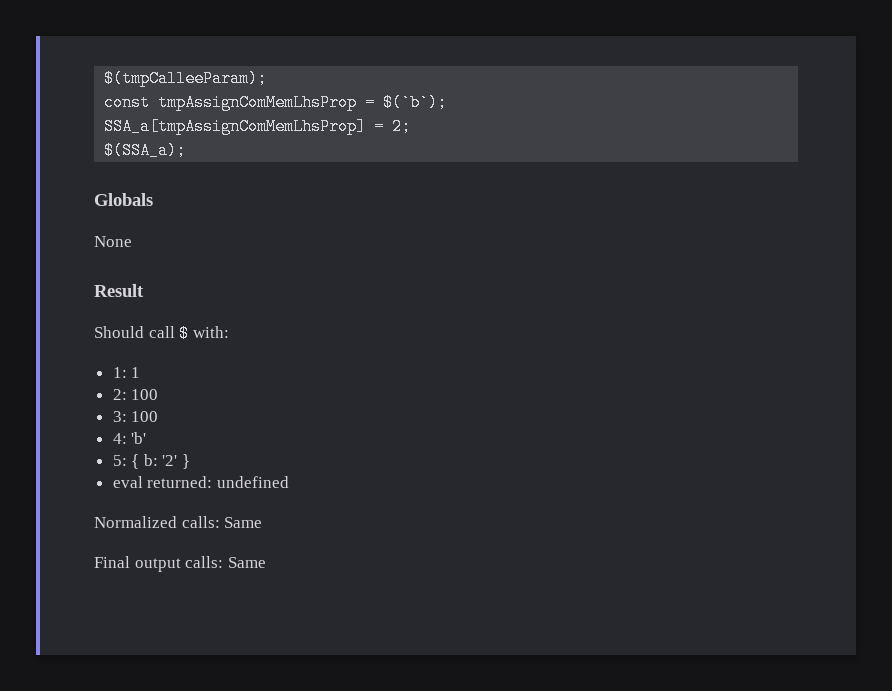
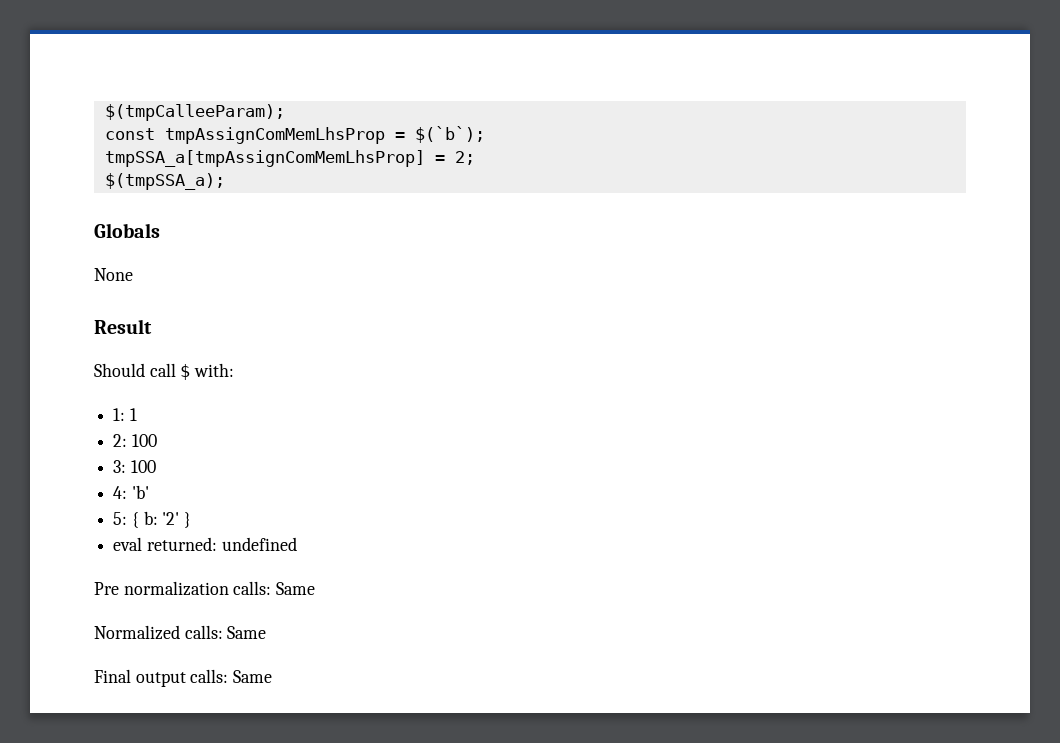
[104,118,367,135] SSA_a[tmpAssignComMemLhsProp] -> [104,150,425,167] tmpSSA_a[tmpAssignComMemLhsProp]
[104,142,187,159] $(SSA_a); -> [104,173,225,190] $(tmpSSA_a);
(289, 482) none -> [94,581,316,596] // Pre normalization calls: Same

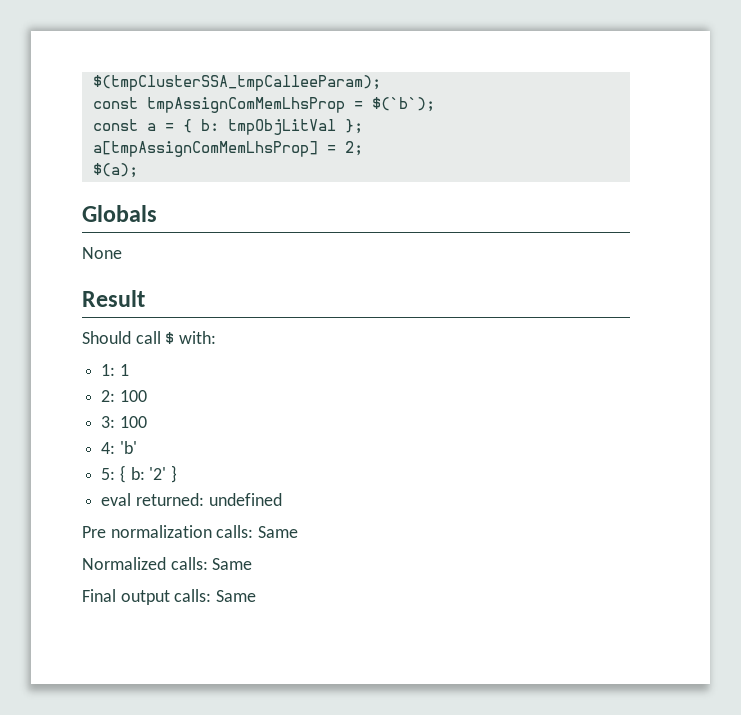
[104,104,285,121] $(tmpCalleeParam); -> [92,75,381,91] $(tmpClusterSSA_tmpCalleeParam);
[104,150,425,167] tmpSSA_a[tmpAssignComMemLhsProp] -> [92,119,363,135] [92,141,318,157] const a = { b: tmpObjLitVal }; // a[tmpAssignComMemLhsProp]
[104,173,225,190] $(tmpSSA_a); -> [92,163,138,178] $(a);

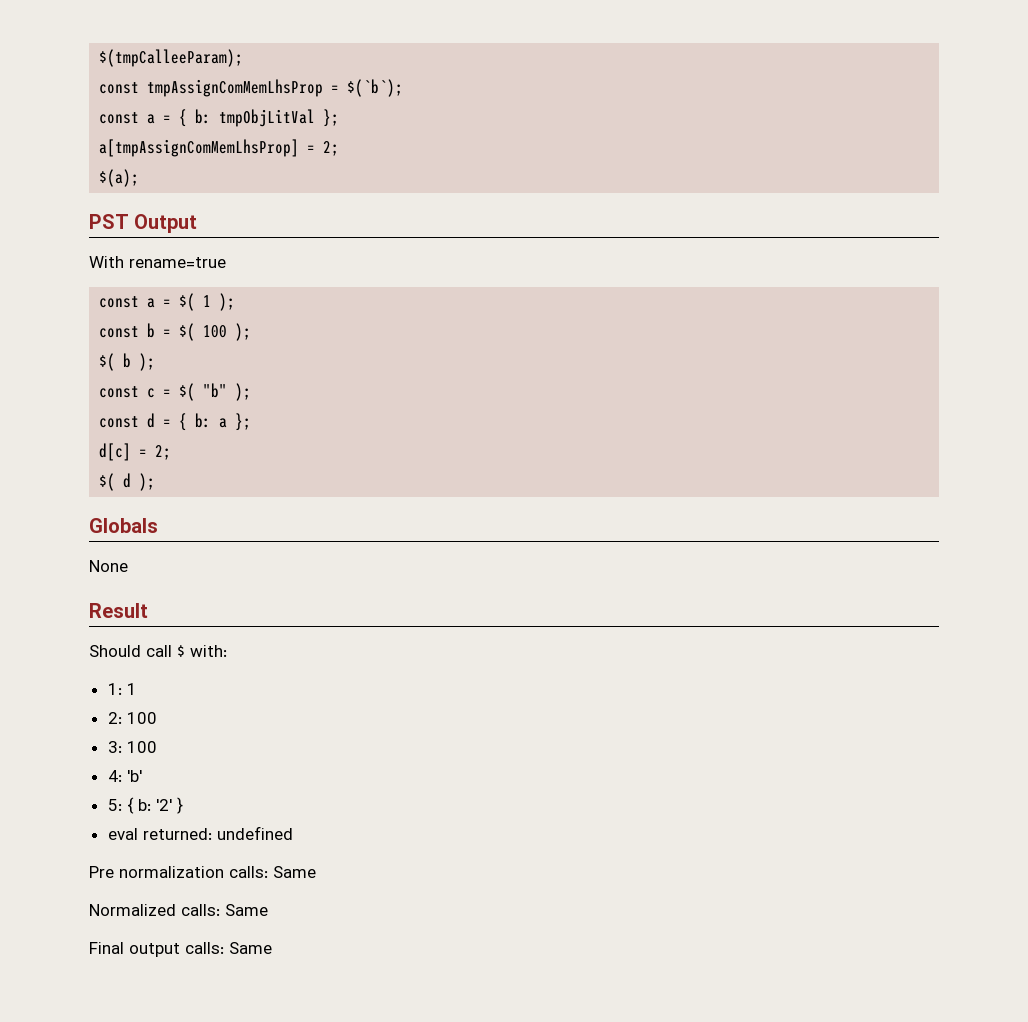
[92,75,381,91] $(tmpClusterSSA_tmpCalleeParam); -> [99,49,244,67] $(tmpCalleeParam);
(138, 170) none -> [89,214,198,233] [89,256,226,268] [99,293,236,311] [99,323,252,341] [99,353,156,371] [99,383,252,401] [99,413,252,431] [99,443,172,461] [99,473,156,491] // PST Output // With rename=true // const a = $( 1 ); // const b = $( 100 ); // $( b ); // const c = $( "b" ); // const d = { b: a }; // d[c] = 2; // $( d );

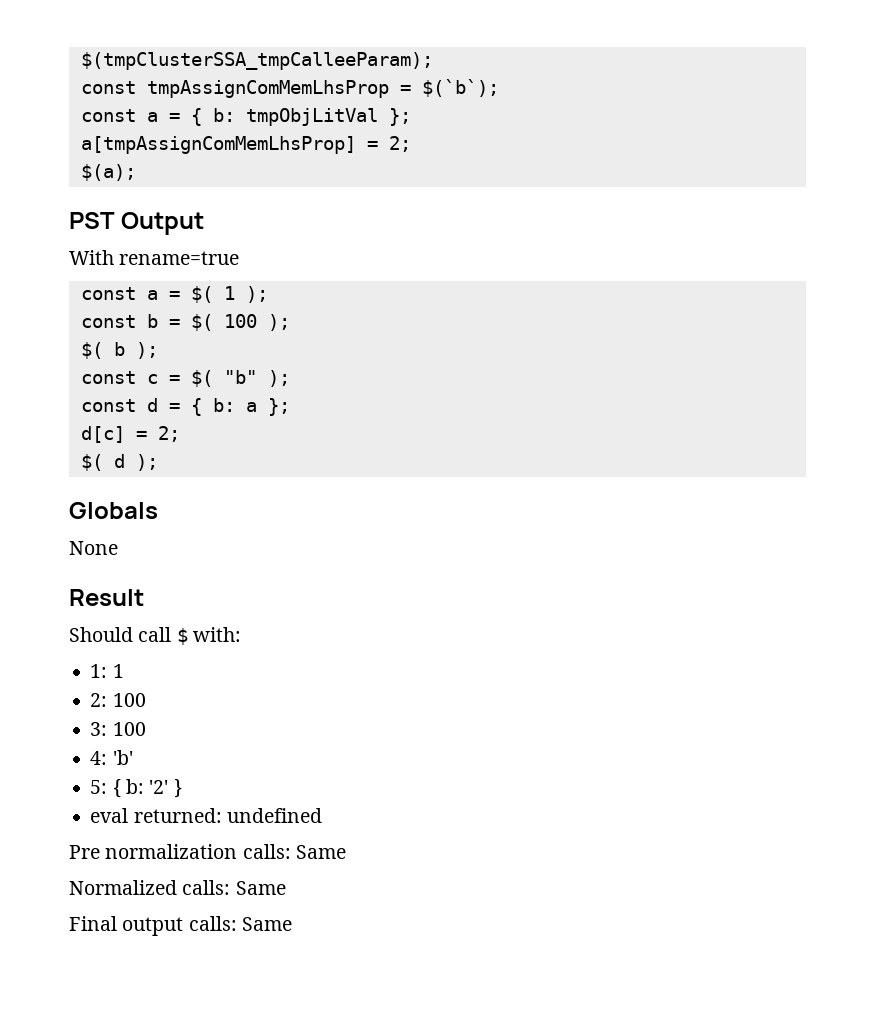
[99,49,244,67] $(tmpCalleeParam); -> [80,52,433,70] $(tmpClusterSSA_tmpCalleeParam);

